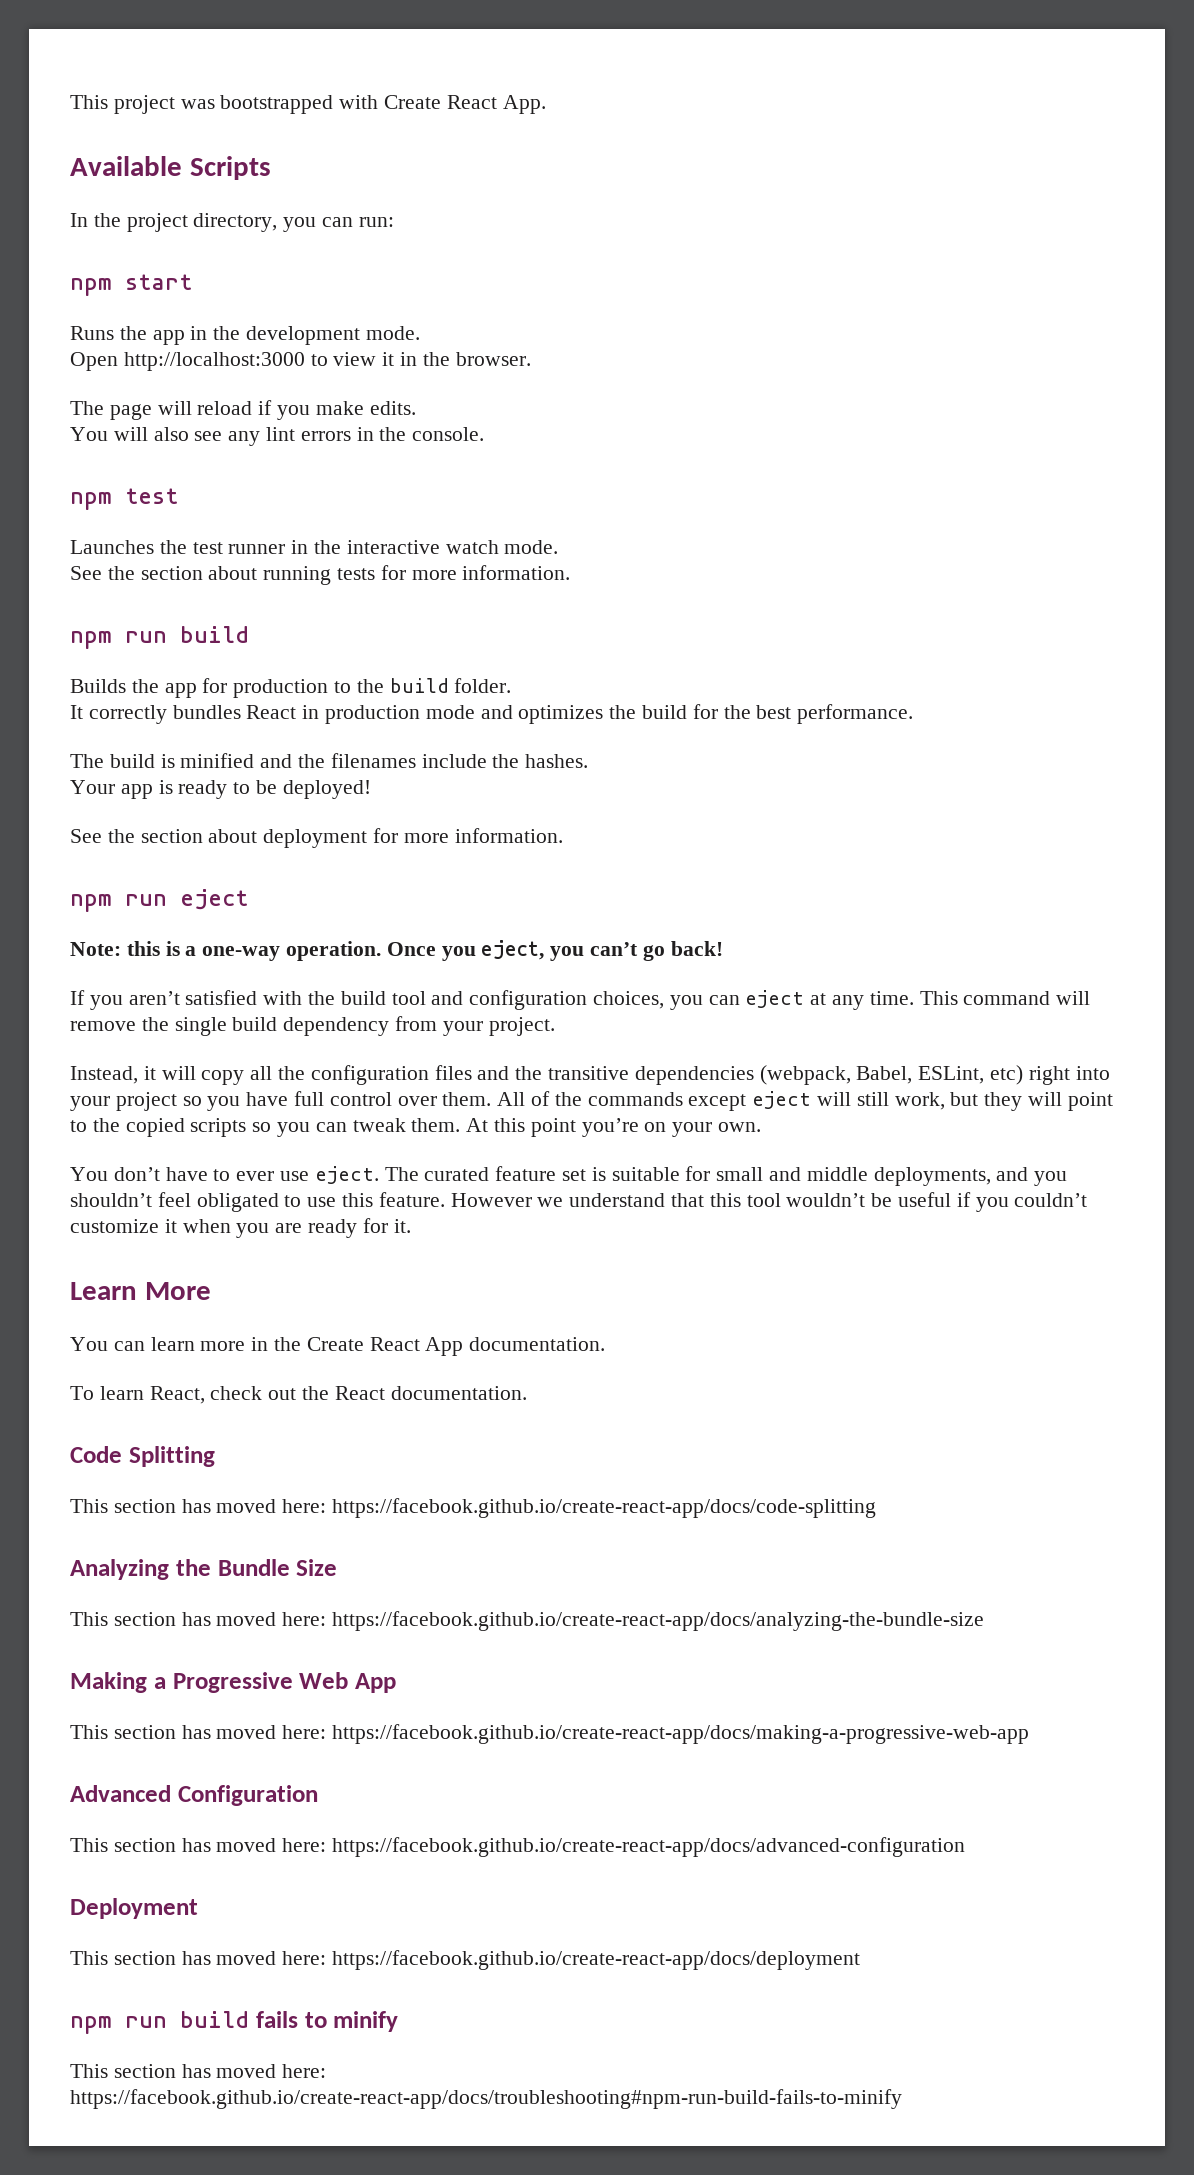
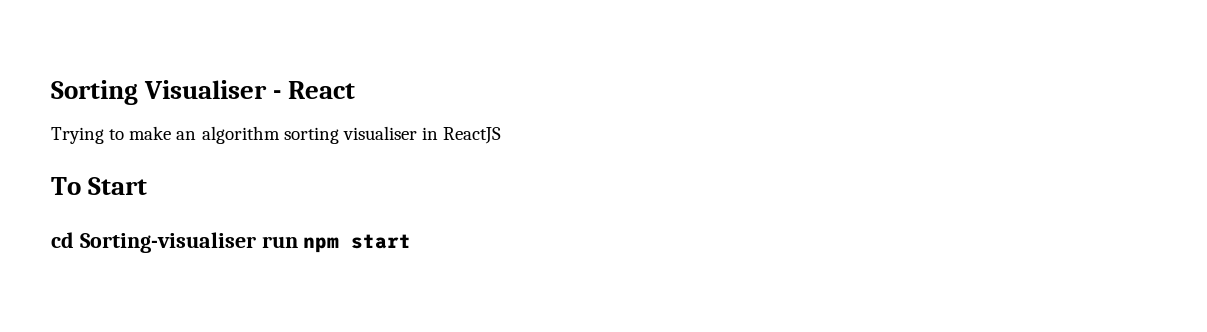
[70,95,546,114] [70,156,271,180] [70,213,394,232] [70,274,192,296] [70,326,420,345] [70,352,531,371] [70,400,416,420] [70,427,485,446] [70,488,178,510] [70,540,559,554] [70,565,571,585] [70,626,249,649] [70,678,512,698] [70,704,914,724] [70,753,589,768] [70,780,371,799] [70,828,563,848] [70,889,248,912] [70,940,723,961] [70,990,1091,1010] [70,1016,555,1036] [70,1065,1110,1085] [70,1091,1113,1111] [70,1118,762,1137] [70,1166,1068,1186] [70,1192,1088,1212] [70,1218,411,1238] [70,1282,211,1300] [70,1337,606,1356] [70,1386,527,1404] [70,1446,215,1467] [70,1498,877,1518] [70,1559,338,1580] [70,1611,985,1631] [70,1672,396,1693] [70,1724,1030,1744] [70,1785,318,1806] [70,1837,966,1857] [70,1898,198,1919] [70,1950,861,1970] [70,2011,399,2034] [70,2064,327,2078] [70,2089,902,2109] This project was bootstrapped with Create React App. // Available Scripts // In the project directory, you can run: // npm start // Runs the app in the development mode. // Open http://localhost:3000 to view it in the browser. // The page will reload if you make edits. // You will also see any lint errors in the console. // npm test // Launches the test runner in the interactive watch mode. // See the section about running tests for more information. // npm run build // Builds the app for production to the build folder. // It correctly bundles React in production mode and optimizes the build for the best performance. // The build is minified and the filenames include the hashes. // Your app is ready to be deployed! // See the section about deployment for more information. // npm run eject // Note: this is a one-way operation. Once you eject, you can’t go back! // If you aren’t satisfied with the build tool and configuration choices, you can eject at any time. This command will remove the single build dependency from your project. // Instead, it will copy all the configuration files and the transitive dependencies (webpack, Babel, ESLint, etc) right into your project so you have full control over them. All of the commands except eject will still work, but they will point to the copied scripts so you can tweak them. At this point you’re on your own. // You don’t have to ever use eject. The curated feature set is suitable for small and middle deployments, and you shouldn’t feel obligated to use this feature. However we understand that this tool wouldn’t be useful if you couldn’t customize it when you are ready for it. // Learn More // You can learn more in the Create React App documentation. // To learn React, check out the React documentation. // Code Splitting // This section has moved here: https://facebook.github.io/create-react-app/docs/code-splitting // Analyzing the Bundle Size // This section has moved here: https://facebook.github.io/create-react-app/docs/analyzing-the-bundle-size // Making a Progressive Web App // This section has moved here: https://facebook.github.io/create-react-app/docs/making-a-progressive-web-app // Advanced Configuration // This section has moved here: https://facebook.github.io/create-react-app/docs/advanced-configuration // Deployment // This section has moved here: https://facebook.github.io/create-react-app/docs/deployment // npm run build fails to minify // This section has moved here: https://facebook.github.io/create-react-app/docs/troubleshooting#npm-run-build-fails-to-minify -> [51,80,356,105] [51,126,502,144] [51,177,148,195] [51,232,412,253] Sorting Visualiser - React // Trying to make an algorithm sorting visualiser in ReactJS // To Start // cd Sorting-visualiser run npm start

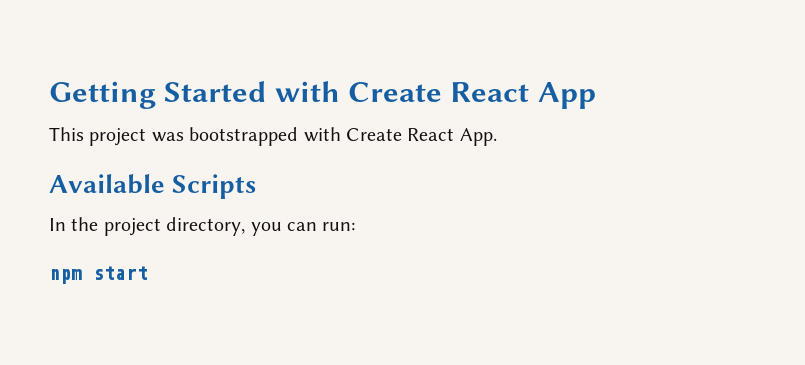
[51,80,356,105] [51,126,502,144] [51,177,148,195] [51,232,298,253] Sorting Visualiser - React // Trying to make an algorithm sorting visualiser in ReactJS // To Start // cd Sorting-visualiser run -> [49,81,596,109] [49,127,497,146] [49,174,257,199] [49,217,356,236] Getting Started with Create React App // This project was bootstrapped with Create React App. // Available Scripts // In the project directory, you can run: //

